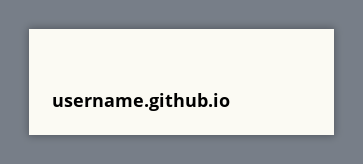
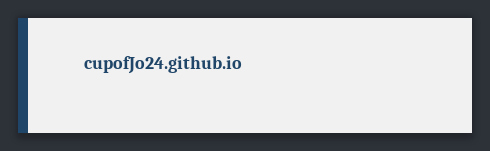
[52,93,230,111] username.github.io -> [84,56,242,74] cupofJo24.github.io

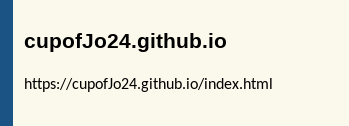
(242, 65) none -> [24,78,273,92] // https://cupofJo24.github.io/index.html

